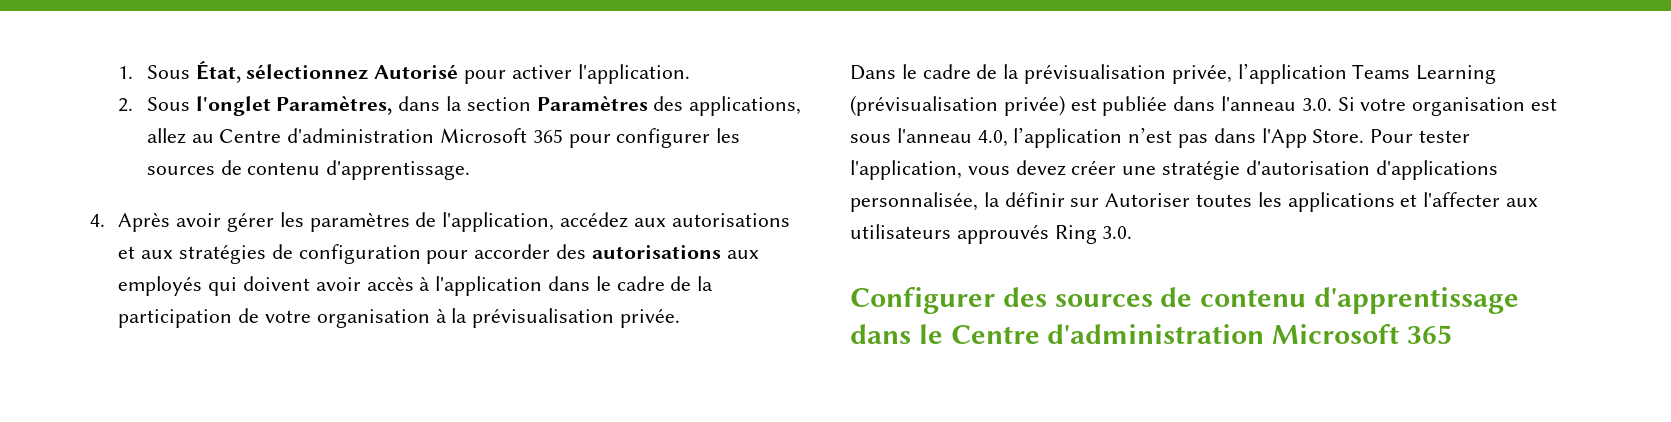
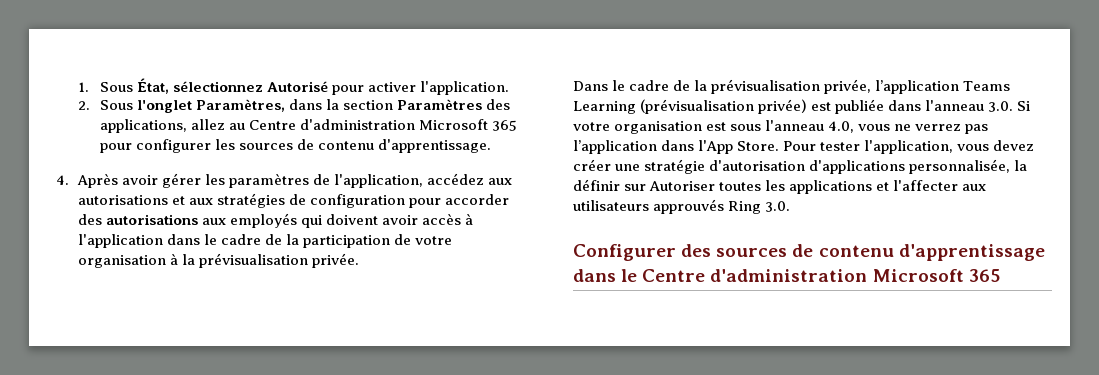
[1013,127,1209,148] l’application n’est pas -> [858,124,989,134] [573,140,657,154] vous ne verrez pas l’application

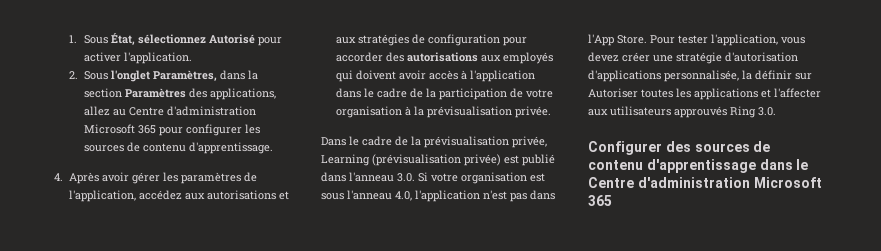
[875,80,1011,94] l’application Teams -> (547, 142) none
[835,99,885,114] publiée -> [522,154,555,166] publié
[858,124,989,134] [573,140,657,154] vous ne verrez pas l’application -> [415,190,527,202] l'application n'est pas

